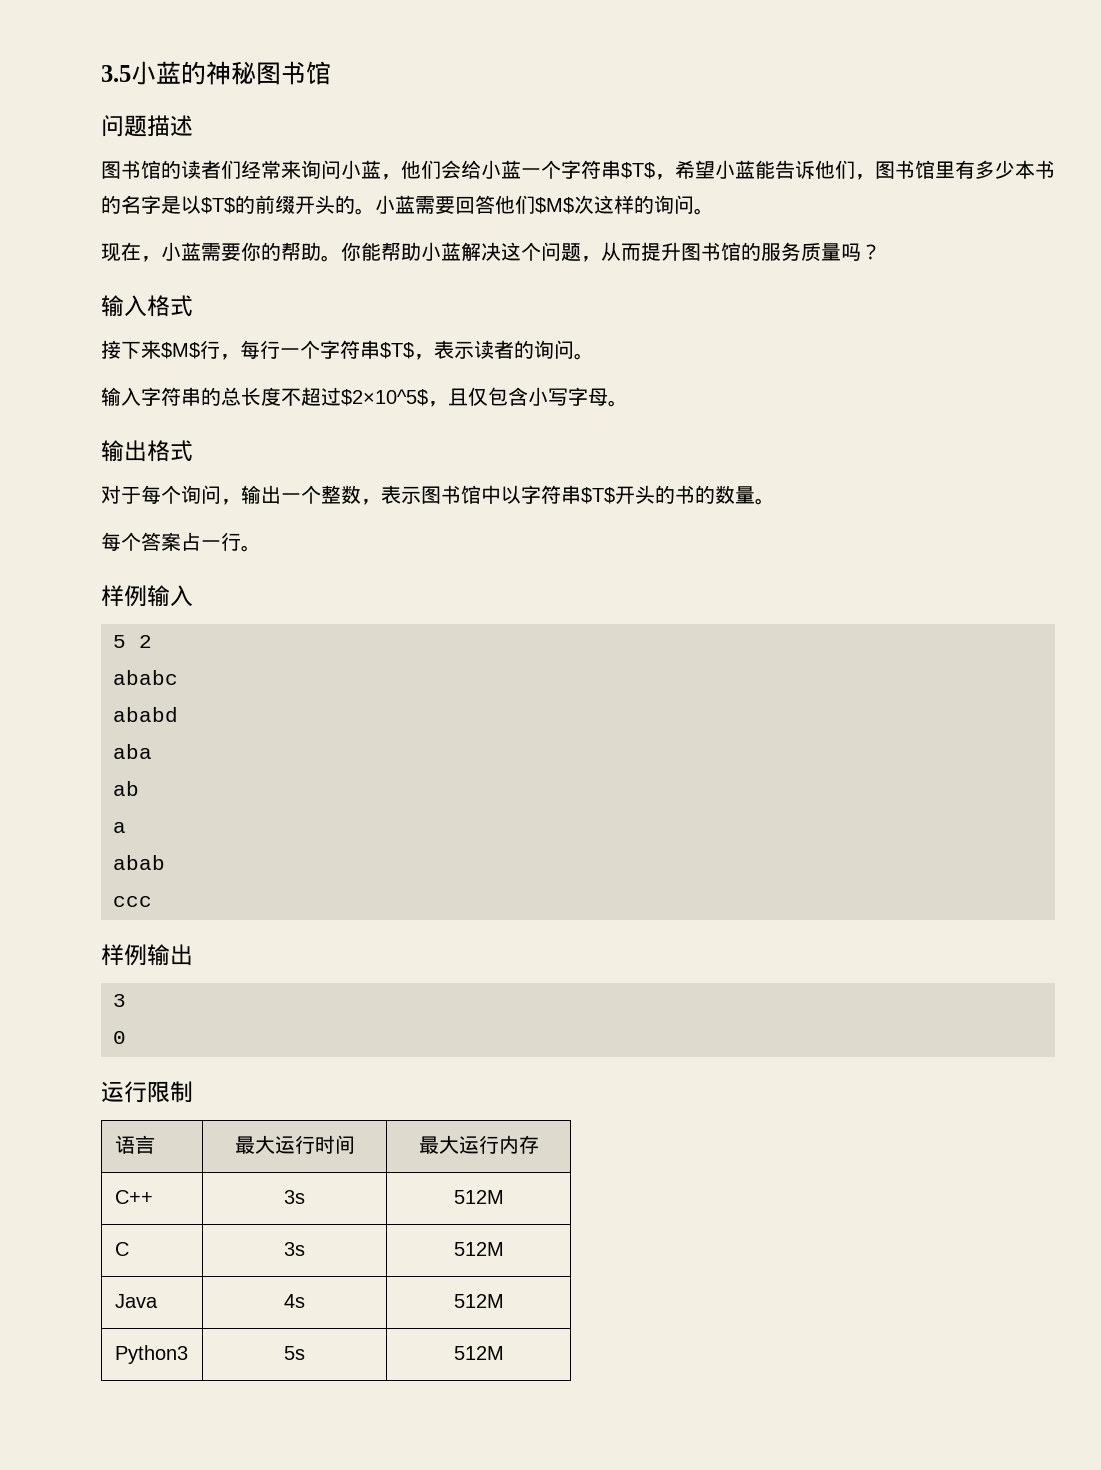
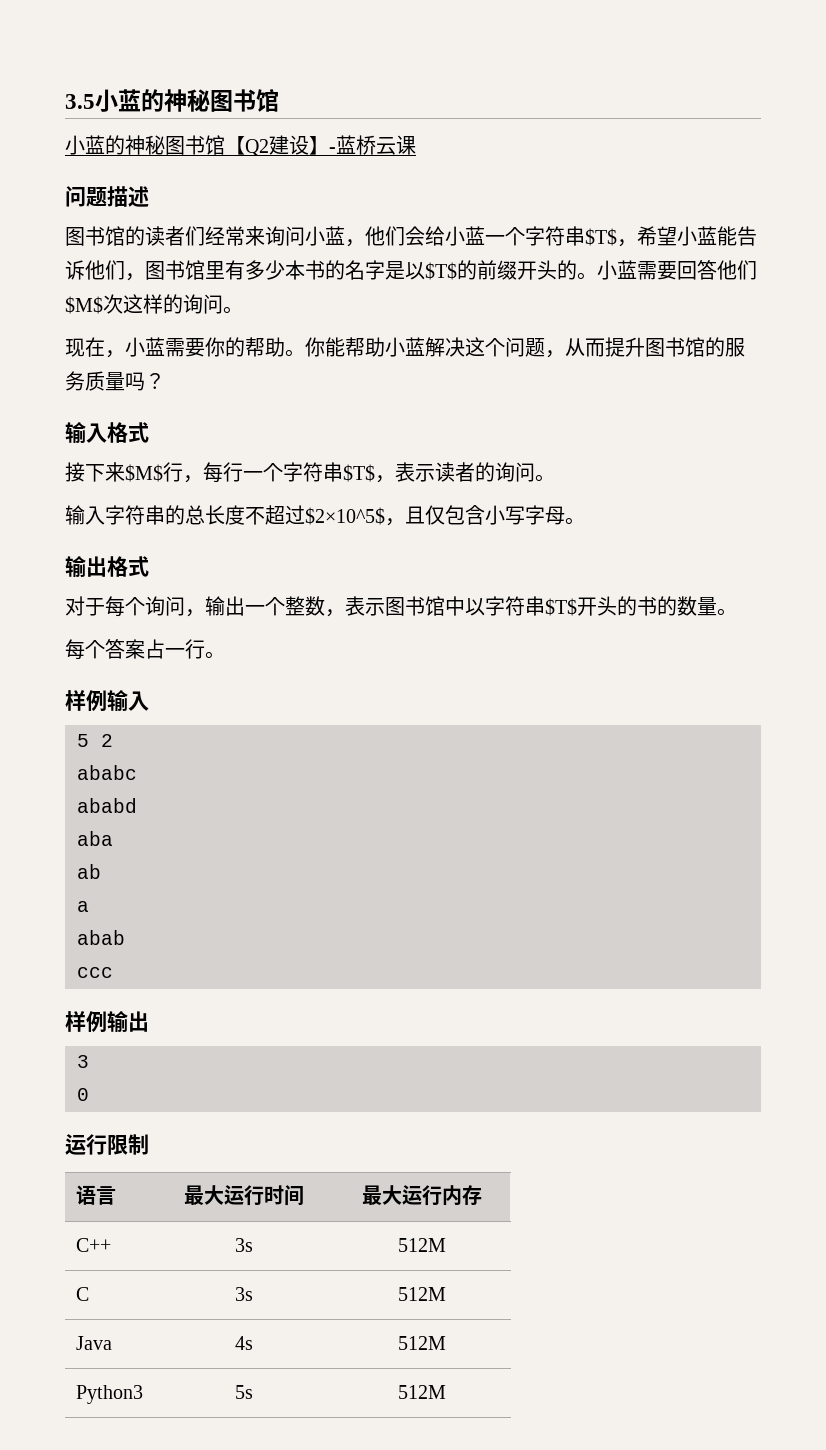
(331, 73) none -> [65,135,416,156] // 小蓝的神秘图书馆【Q2建设】-蓝桥云课

